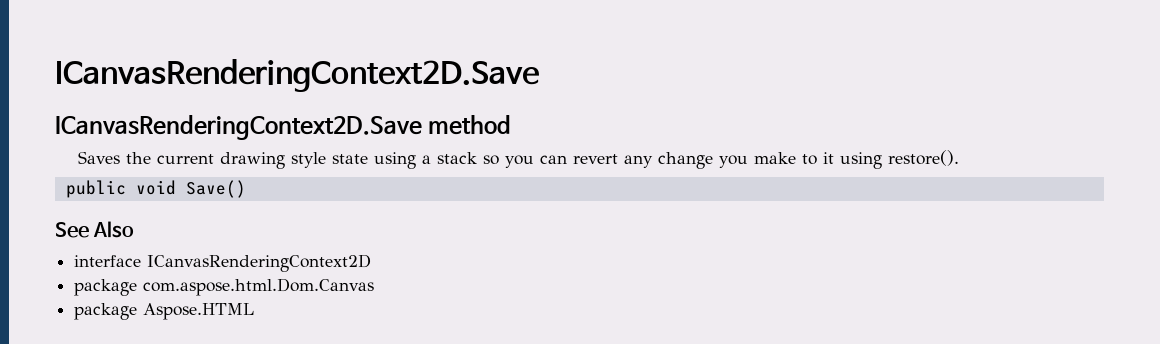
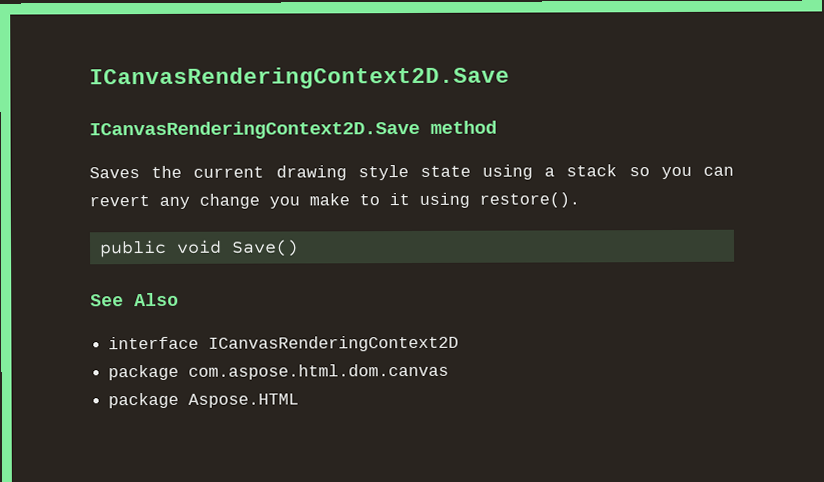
[143,278,375,296] com.aspose.html.Dom.Canvas -> [188,363,450,380] com.aspose.html.dom.canvas

